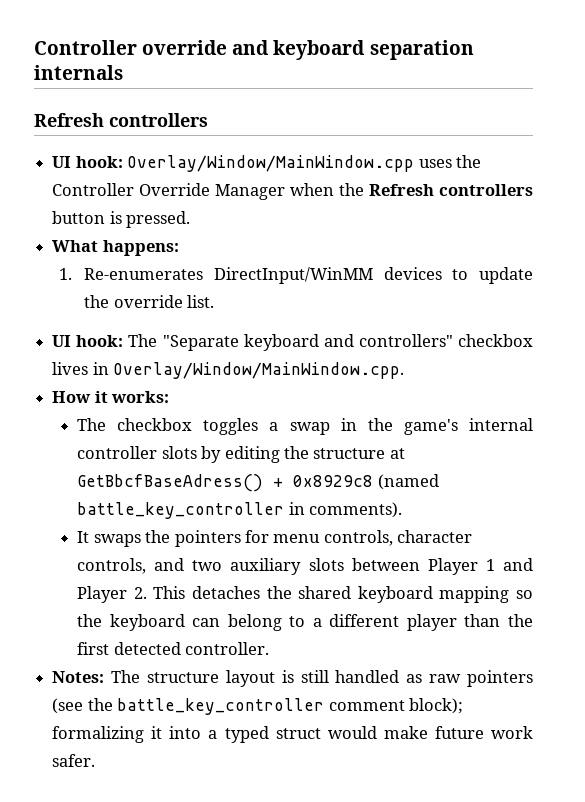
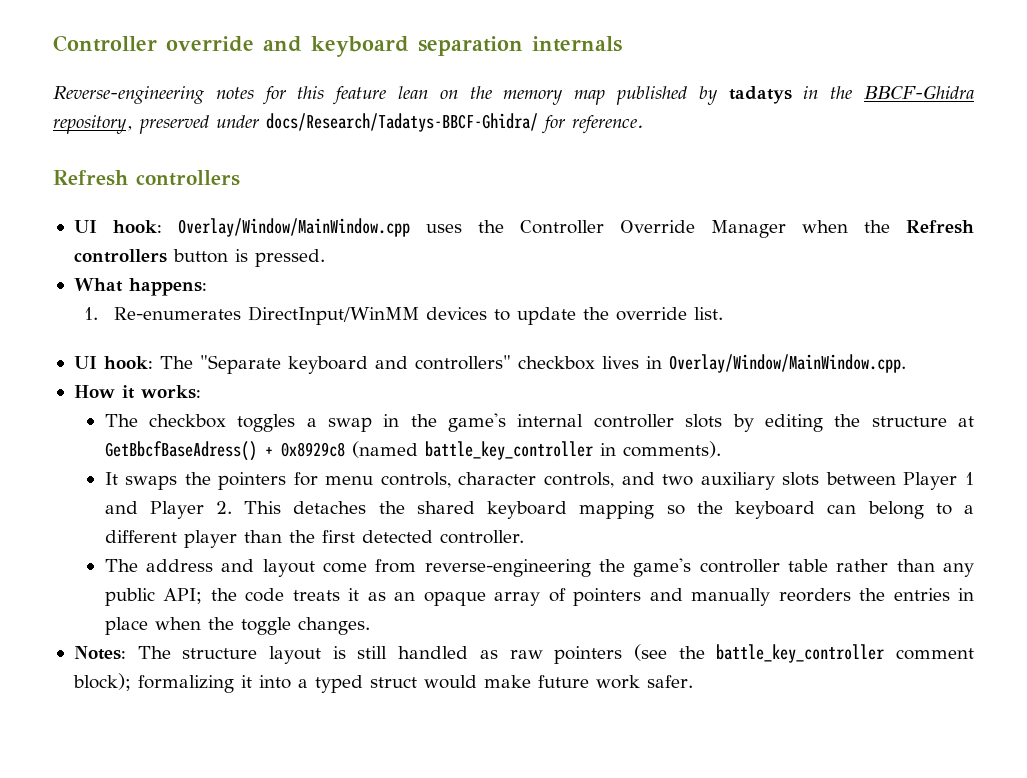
(123, 72) none -> [53,85,974,105] [53,113,644,134] // Reverse-engineering notes for this feature lean on the memory map published by tadatys in the BBCF-Ghidra repository, preserved under docs/Research/Tadatys-BBCF-Ghidra/ for reference.
(270, 648) none -> [104,558,974,577] [104,588,974,606] [104,617,370,635] // The address and layout come from reverse-engineering the game's controller table rather than any public API; the code treats it as an opaque array of pointers and manually reorders the entries in place when the toggle changes.

